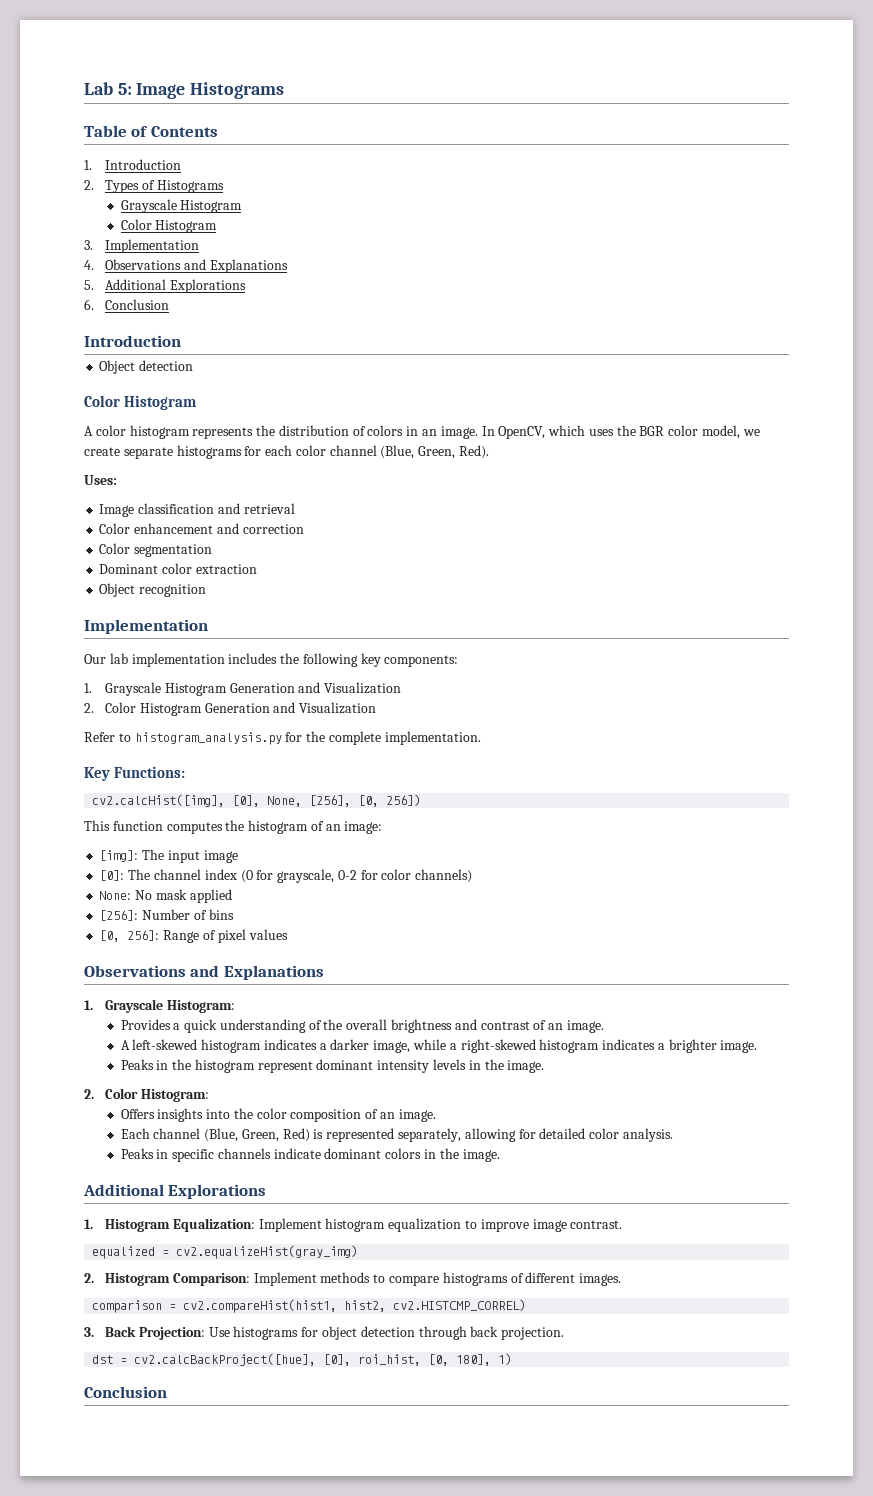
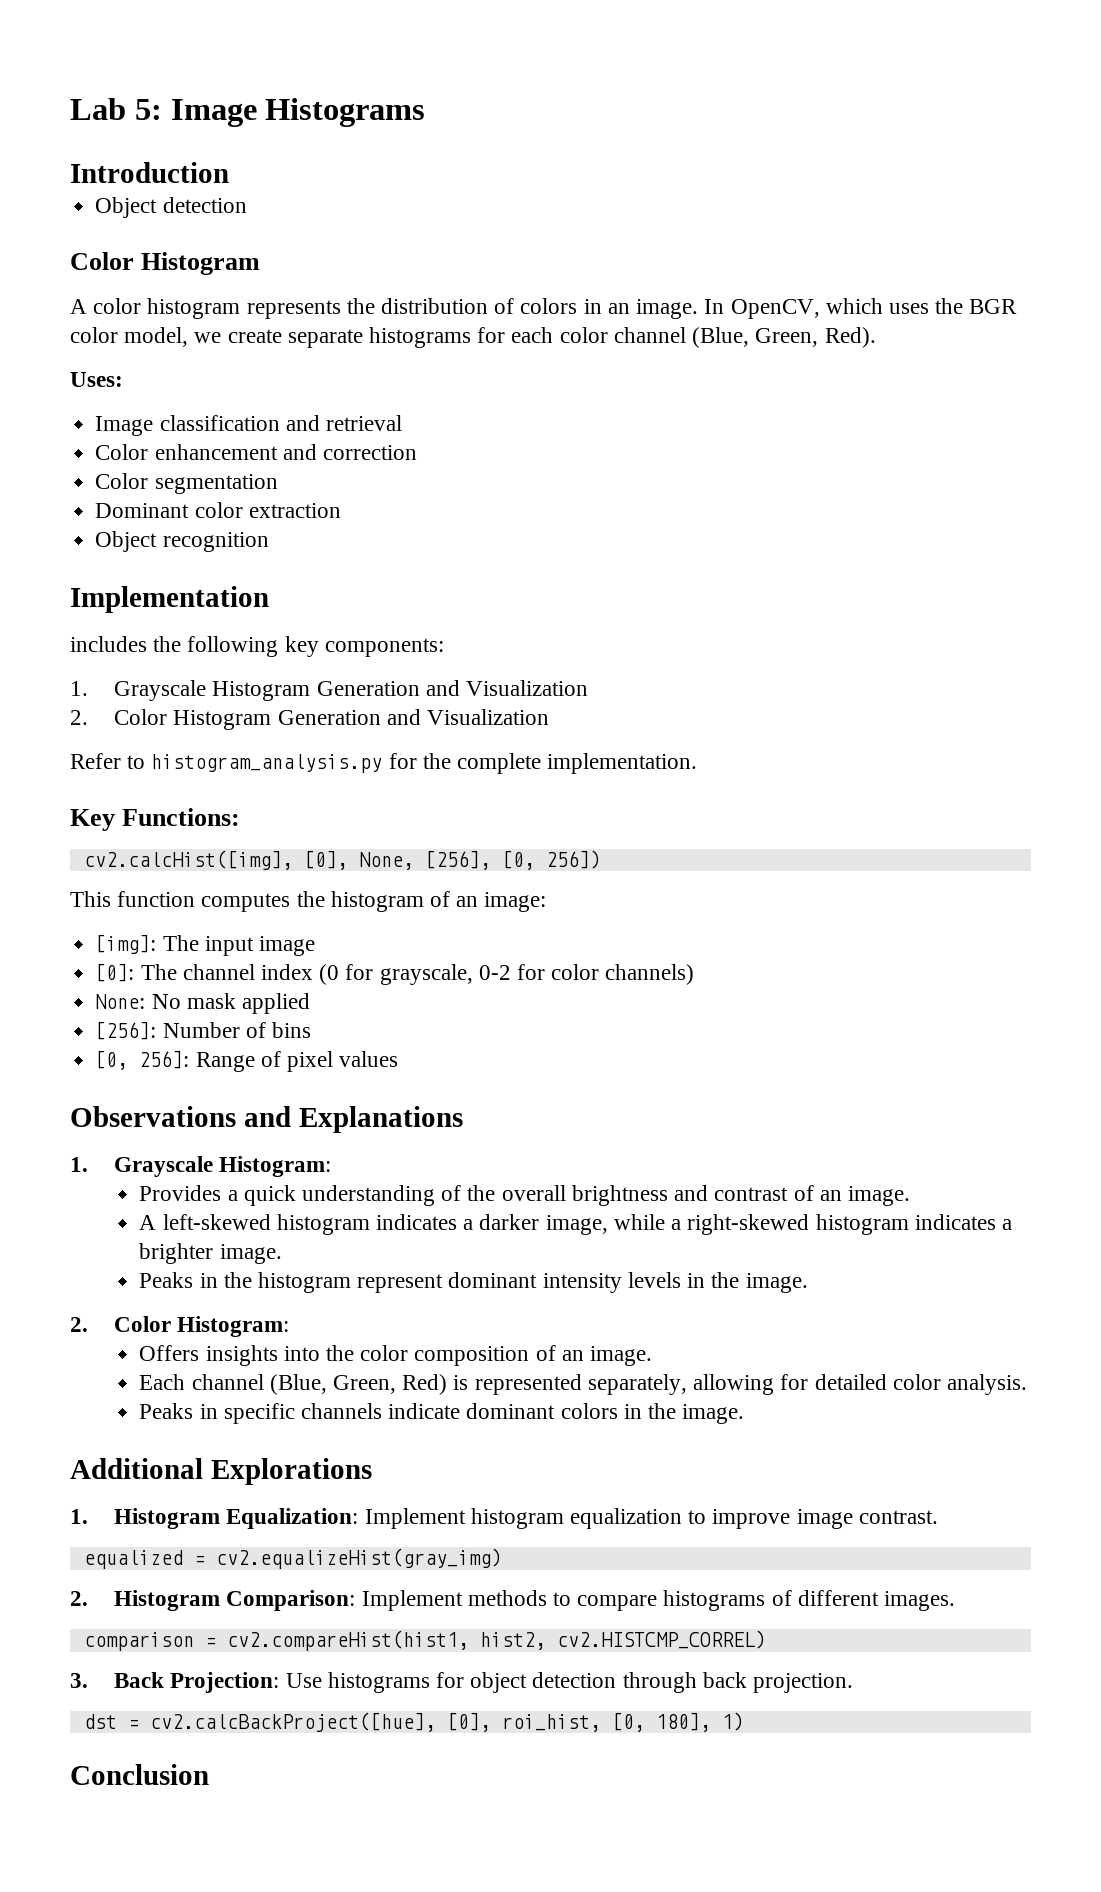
[84,125,218,137] [84,159,182,170] [84,180,224,193] [120,199,243,213] [120,219,218,233] [84,239,200,253] [84,259,288,273] [84,279,246,293] [84,299,170,310] // Table of Contents // 1. Introduction // 2. Types of Histograms // Grayscale Histogram // Color Histogram // 3. Implementation // 4. Observations and Explanations // 5. Additional Explorations // 6. Conclusion -> (426, 112) none
[84,653,225,667] Our lab implementation -> (269, 599) none

